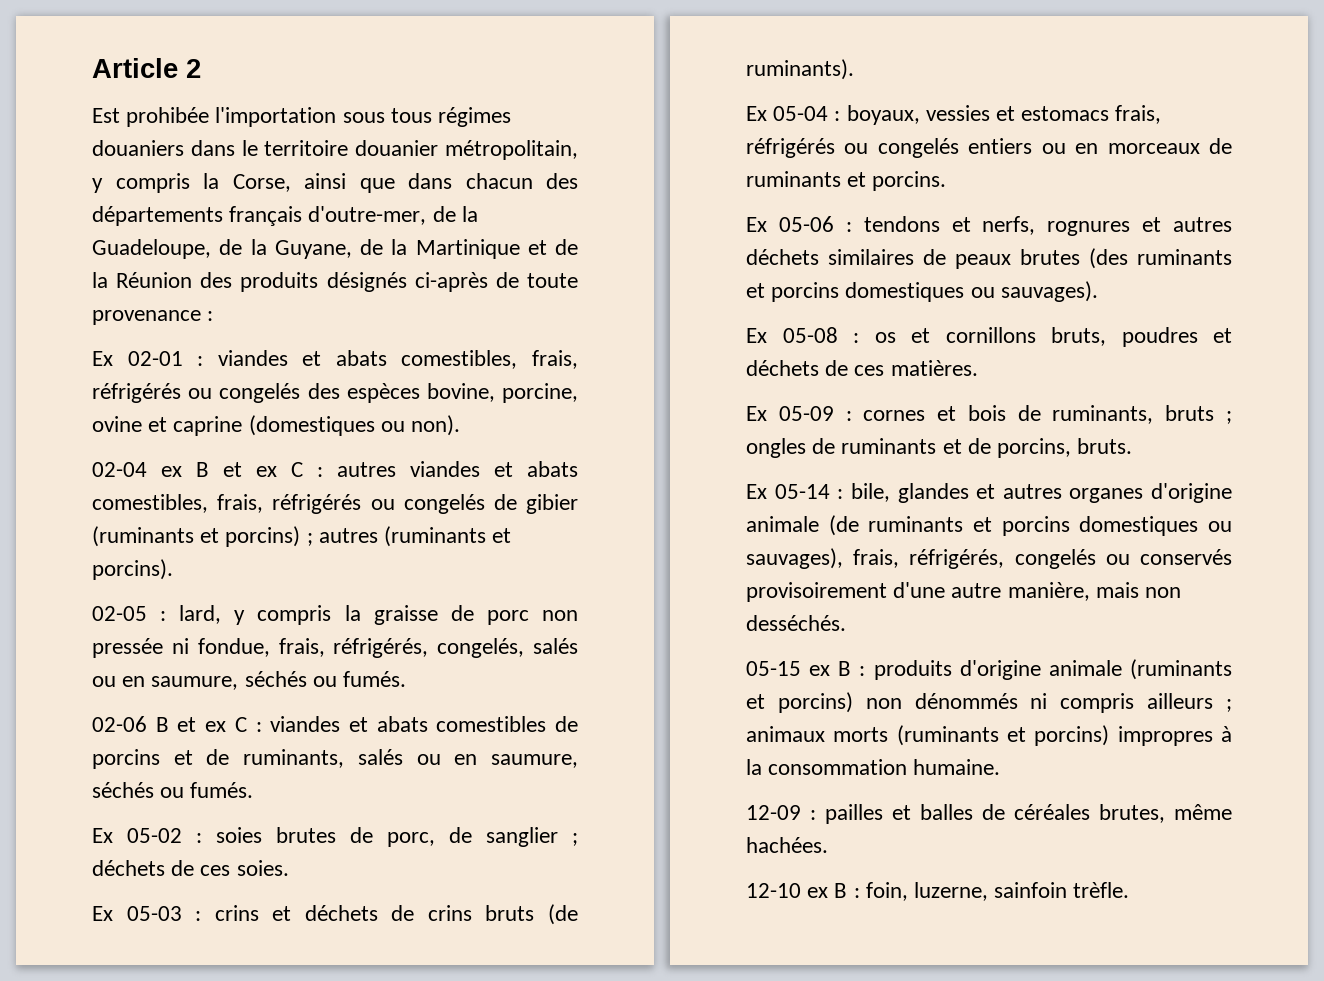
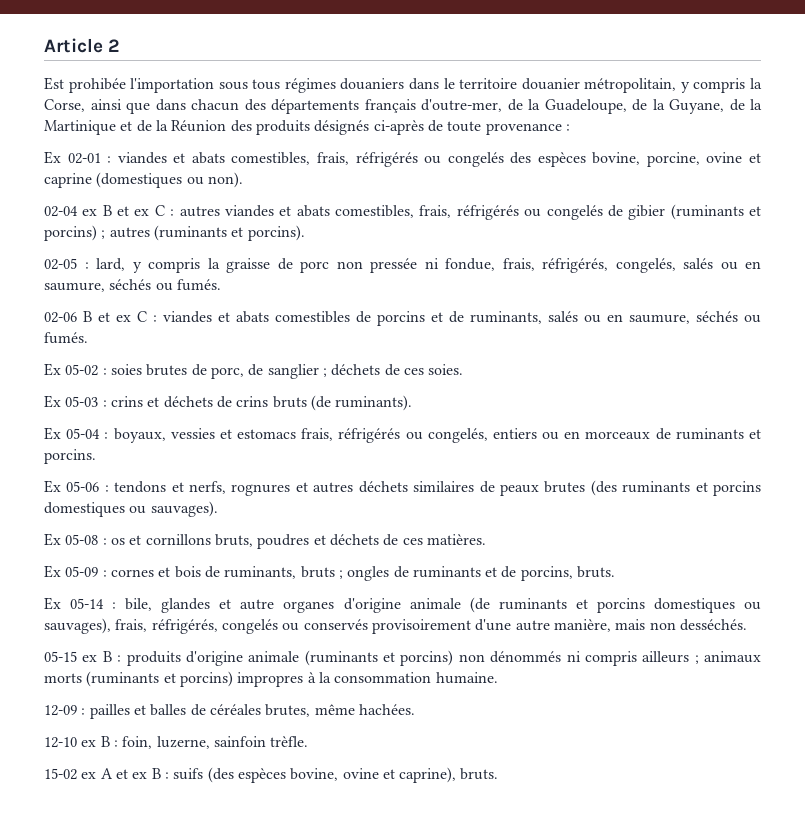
[877,138,959,158] congelés -> [427,428,488,443] congelés,
[1002,484,1062,499] autres -> [240,599,275,610] autre
(1130, 890) none -> [44,767,499,783] // 15-02 ex A et ex B : suifs (des espèces bovine, ovine et caprine), bruts.

